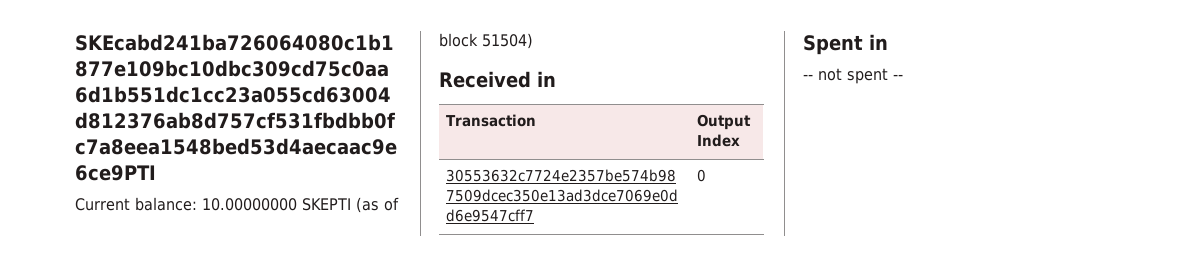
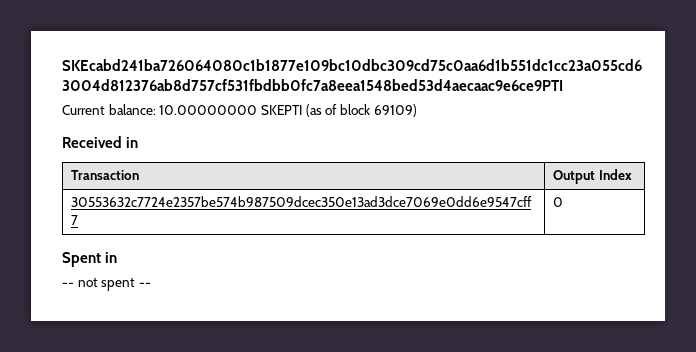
[482,33,533,49] 51504) -> [373,104,417,117] 69109)

